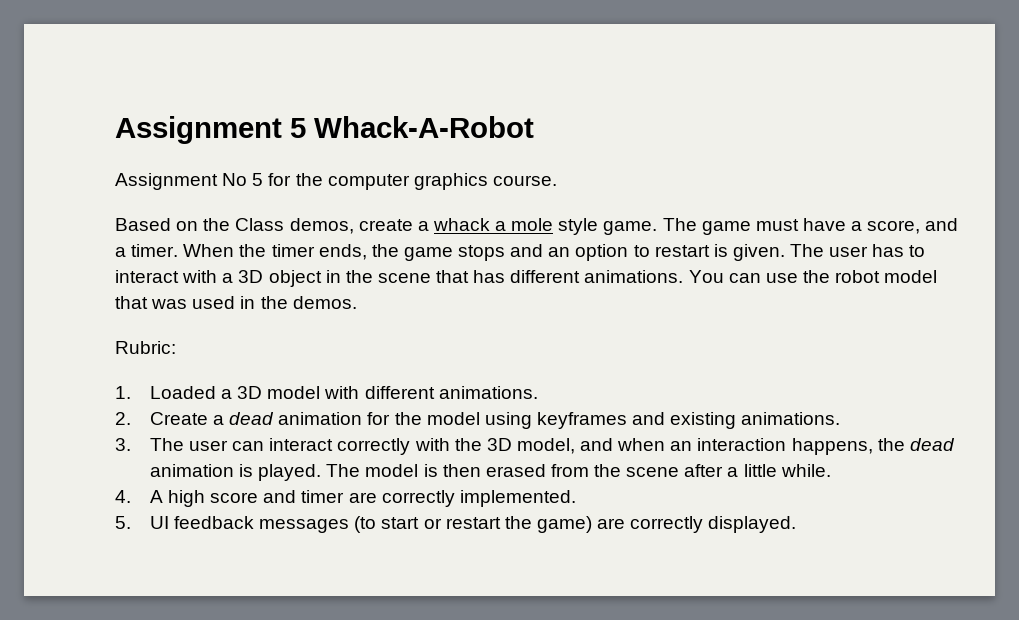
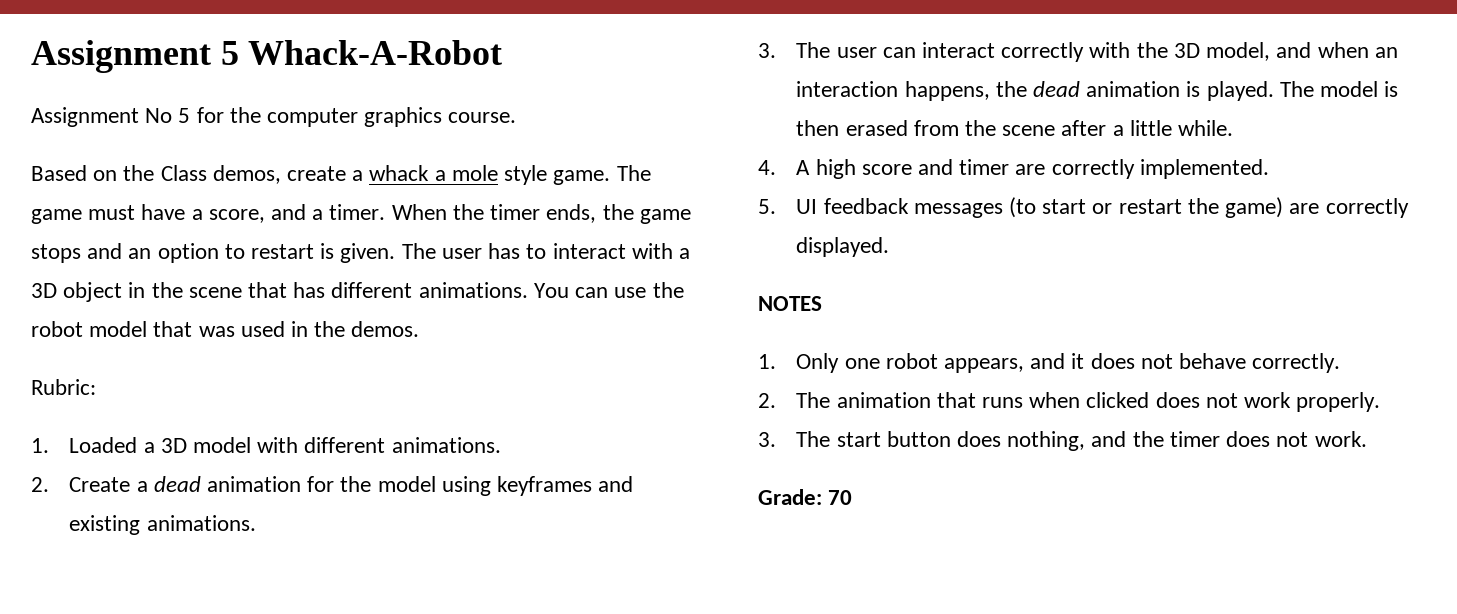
(797, 524) none -> [758,296,822,311] [758,353,1341,373] [758,392,1381,412] [758,431,1367,451] [758,489,853,505] // NOTES // 1. Only one robot appears, and it does not behave correctly. // 2. The animation that runs when clicked does not work properly. // 3. The start button does nothing, and the timer does not work. // Grade: 70

